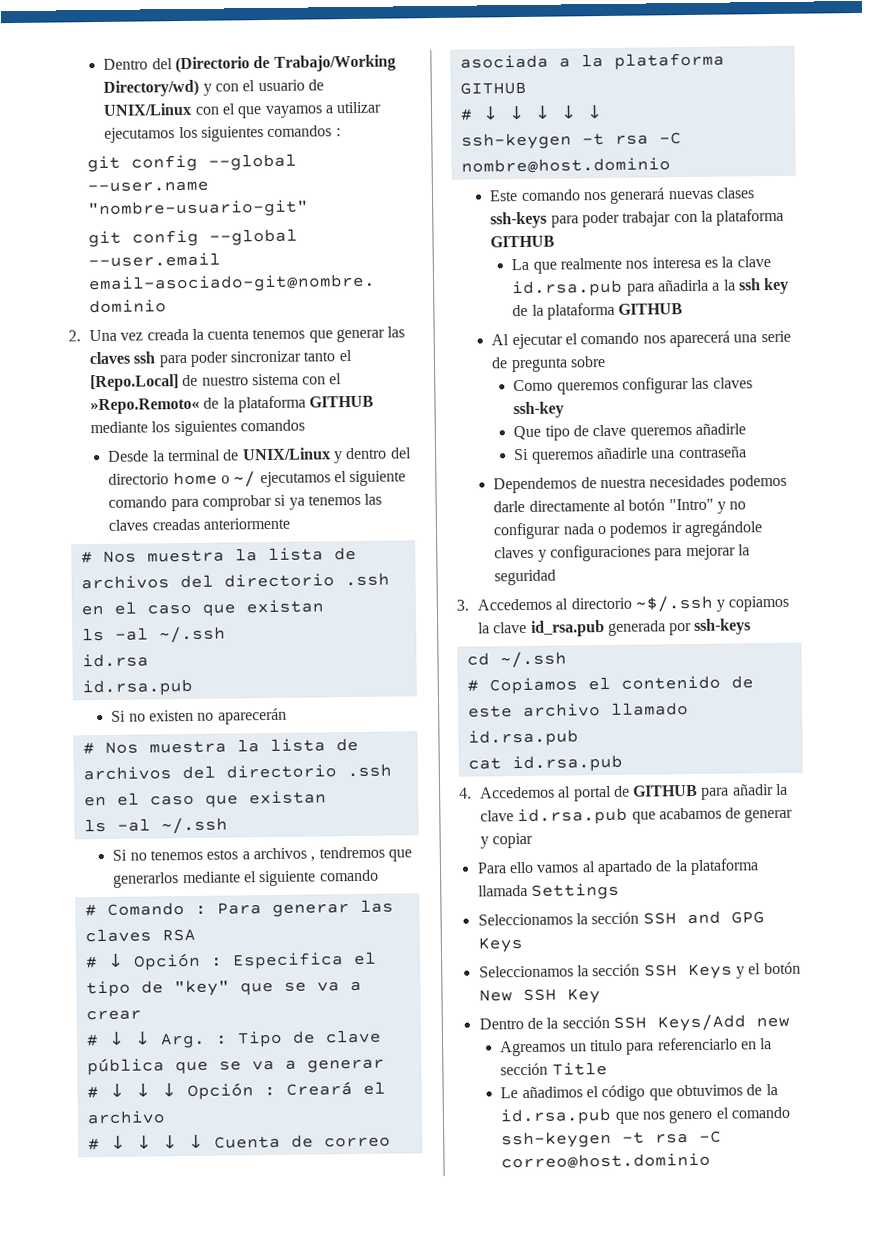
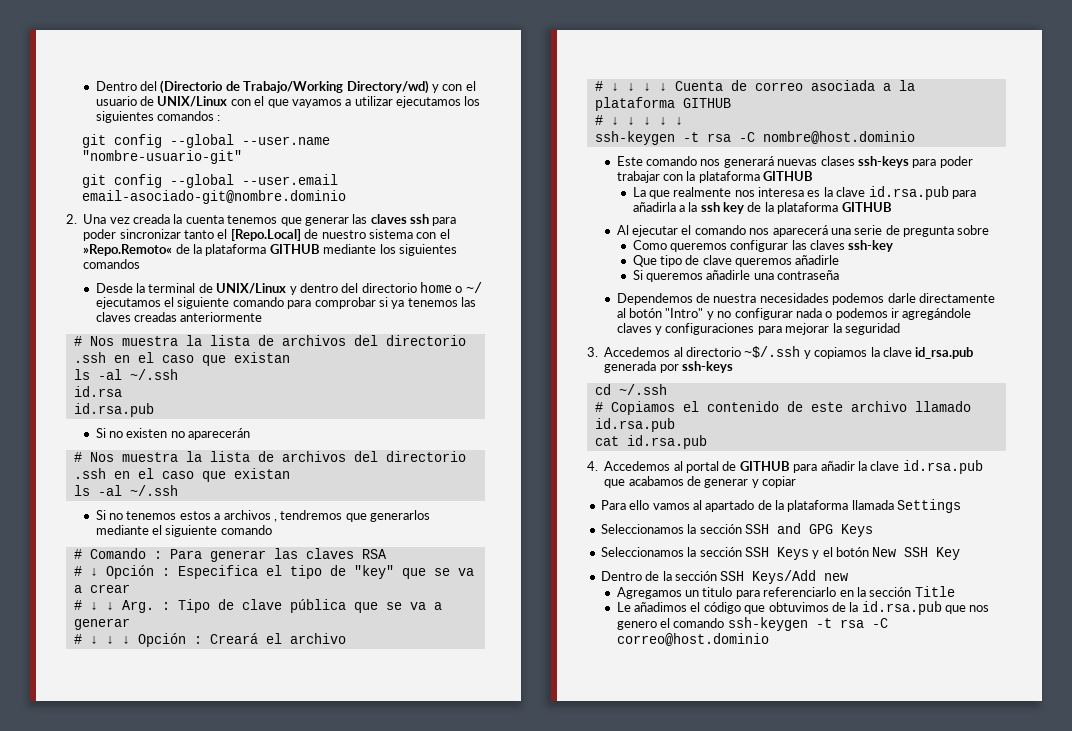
[500,1040,567,1057] Agreamos -> [616,587,682,599] Agregamos

